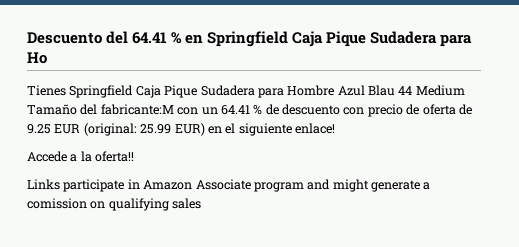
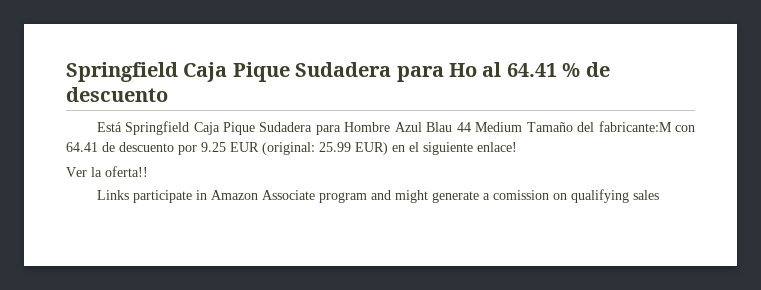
[27,31,204,44] Descuento del 64.41 % en -> (66, 72) none
[27,85,66,96] // Tienes -> [482,62,610,77] [66,87,168,102] [96,122,122,132] al 64.41 % de descuento // Está
[201,104,472,117] un 64.41 % de descuento con precio de oferta de -> [66,142,197,155] 64.41 de descuento por
[27,151,78,162] Accede a -> [66,167,87,177] Ver

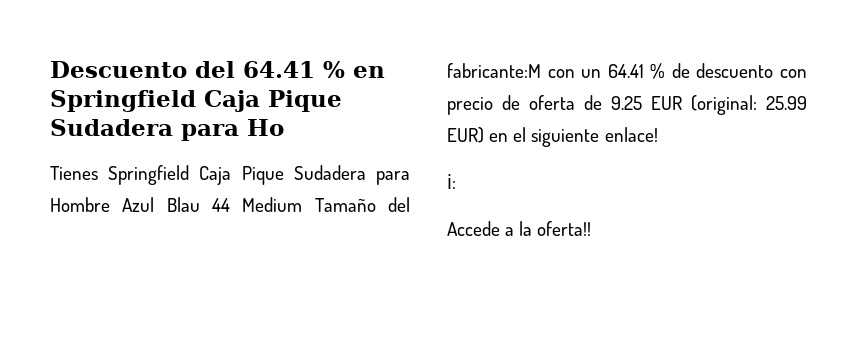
(66, 72) none -> [50,61,385,78] Descuento del 64.41 % en
[482,62,610,77] [66,87,168,102] [96,122,122,132] al 64.41 % de descuento // Está -> [50,166,98,180] // Tienes
[66,142,197,155] 64.41 de descuento por -> [581,63,807,79] [447,95,602,115] un 64.41 % de descuento con precio de oferta de
[66,167,87,177] Ver -> [447,174,456,189] [447,221,515,236] ℹ: // Accede a
[96,189,659,203] // Links participate in Amazon Associate program and might generate a comission on qualifying sales -> (592, 228) none

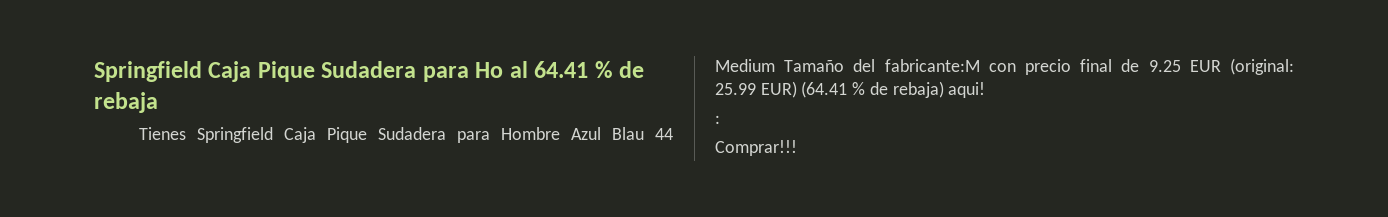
[50,61,385,78] Descuento del 64.41 % en -> (94, 71) none
(284, 127) none -> [509,61,645,78] [94,92,158,113] al 64.41 % de rebaja
[581,63,807,79] [447,95,575,115] un 64.41 % de descuento con precio de oferta -> [1025,59,1113,75] precio final
[489,127,658,147] [447,174,456,189] [447,221,592,236] en el siguiente enlace! // ℹ: // Accede a la oferta!! -> [801,81,986,98] [715,115,720,124] [715,140,797,156] (64.41 % de rebaja) aqui! // : // Comprar!!!

